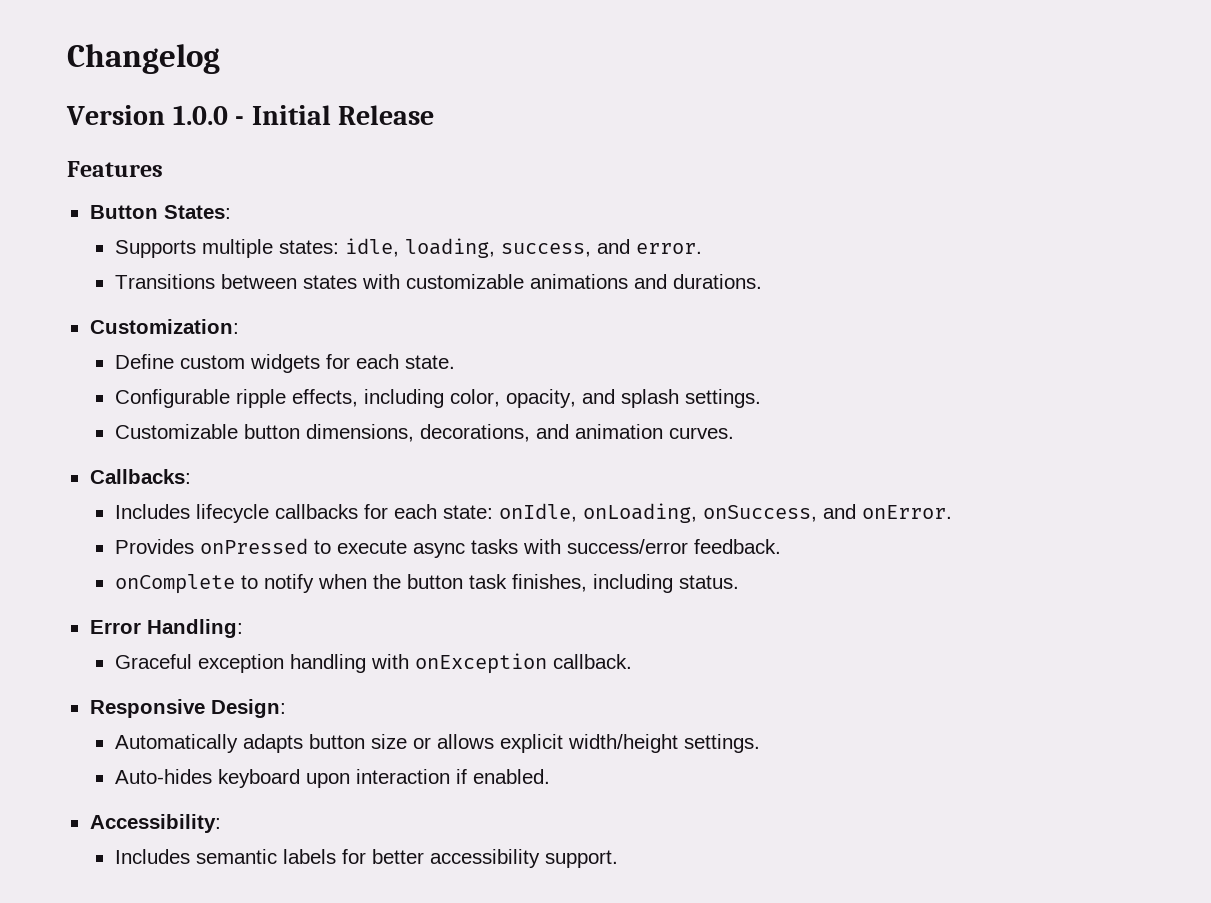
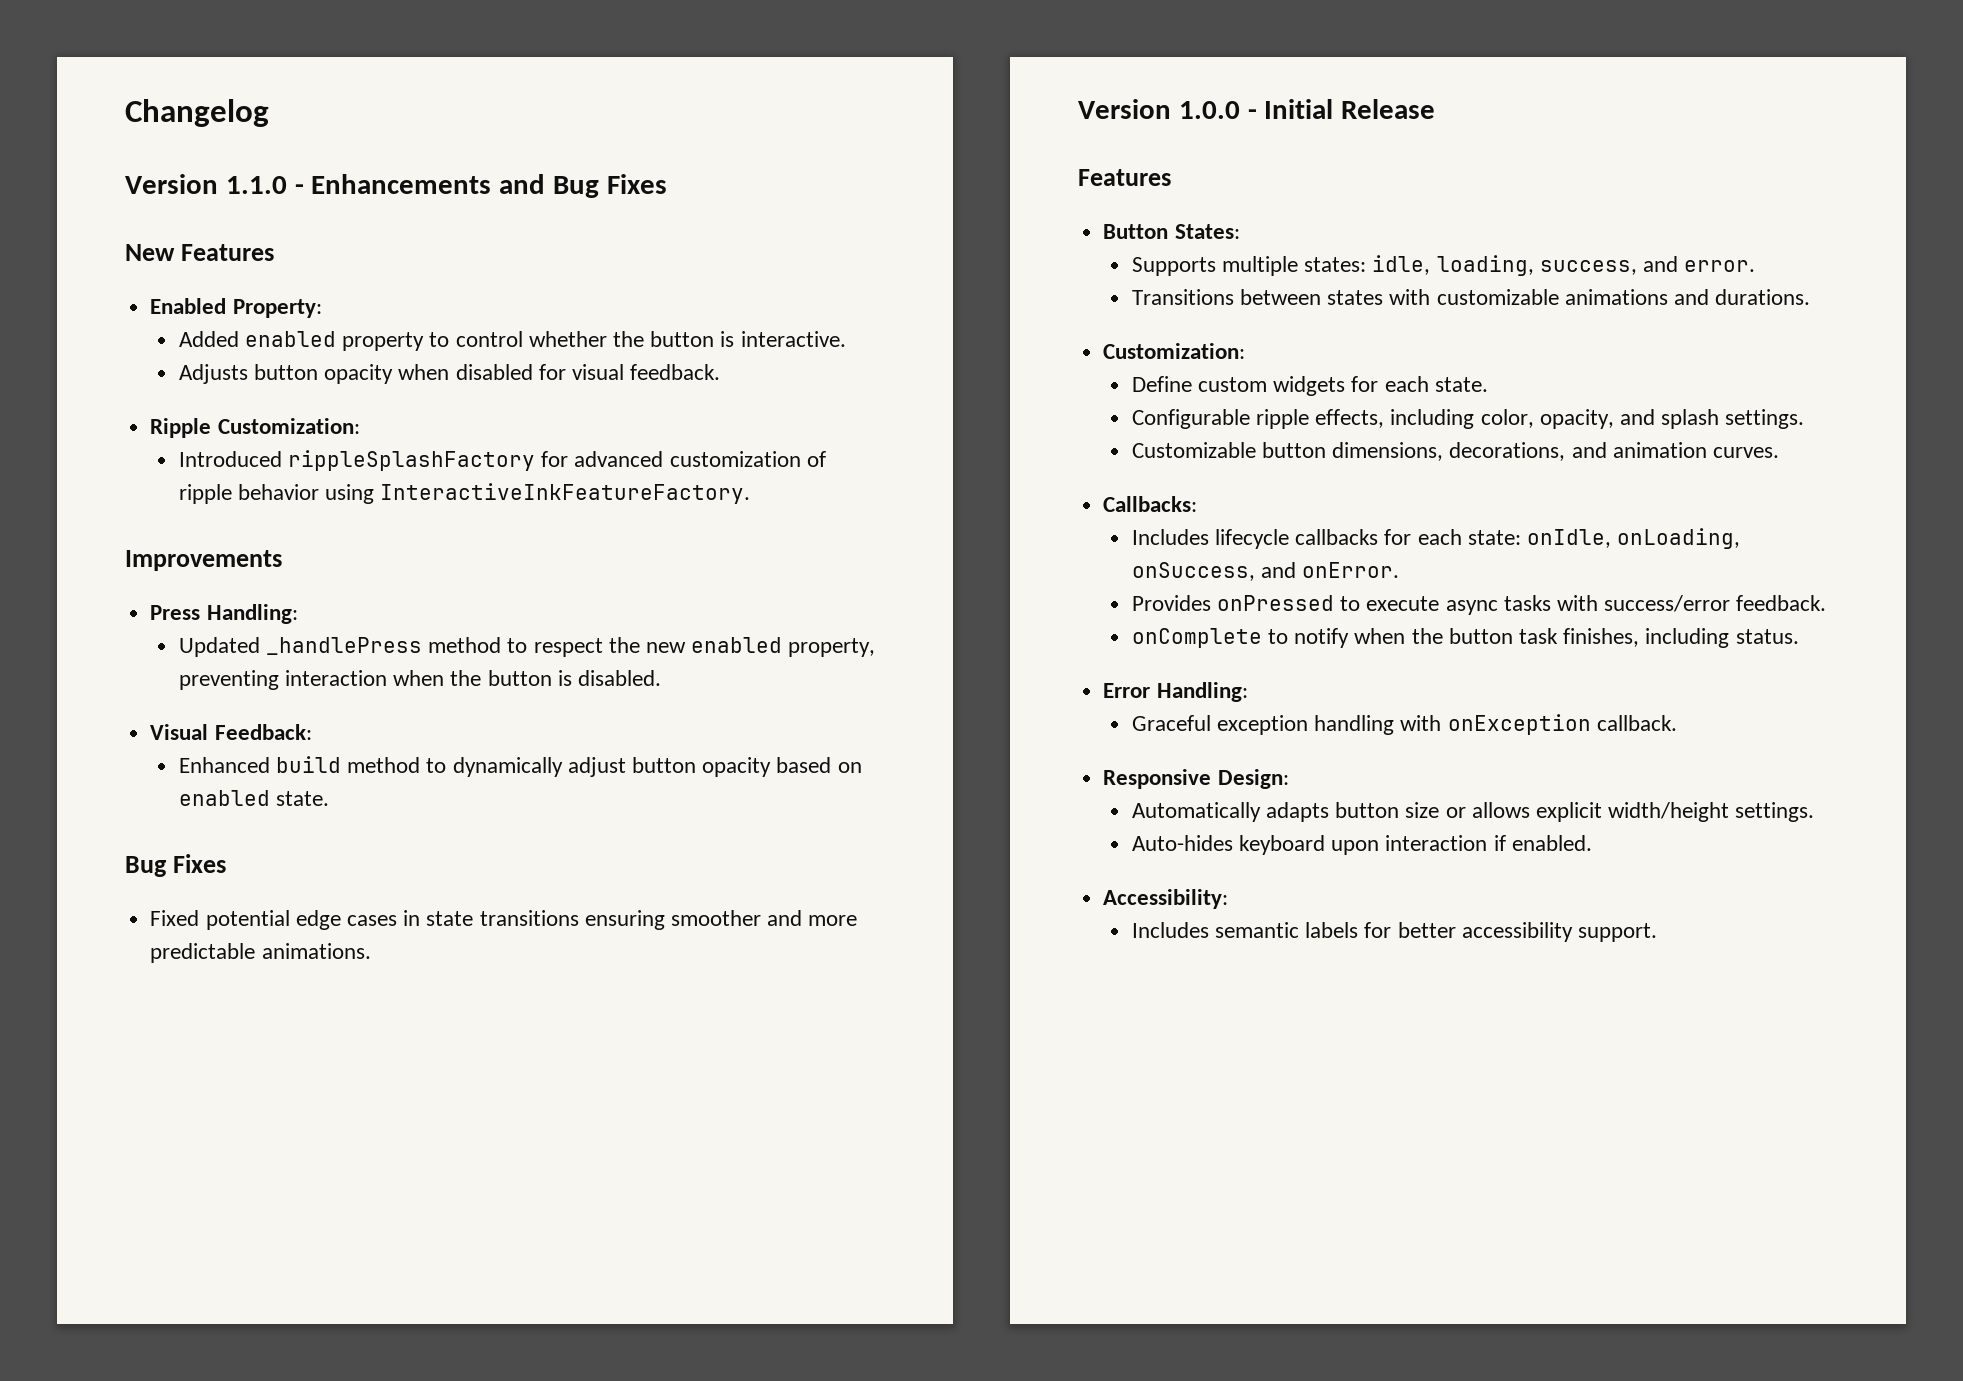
(220, 59) none -> [125,174,667,198] [125,244,275,261] [150,298,322,318] [178,331,846,351] [178,364,721,384] [150,418,360,438] [178,450,826,471] [178,483,751,504] [125,550,282,571] [150,604,298,624] [178,637,876,657] [178,670,661,690] [150,724,312,740] [178,756,862,777] [178,790,329,806] [125,854,227,877] [150,910,858,930] [150,943,371,963] // Version 1.1.0 - Enhancements and Bug Fixes // New Features // Enabled Property: // Added enabled property to control whether the button is interactive. // Adjusts button opacity when disabled for visual feedback. // Ripple Customization: // Introduced rippleSplashFactory for advanced customization of ripple behavior using InteractiveInkFeatureFactory. // Improvements // Press Handling: // Updated _handlePress method to respect the new enabled property, preventing interaction when the button is disabled. // Visual Feedback: // Enhanced build method to dynamically adjust button opacity based on enabled state. // Bug Fixes // Fixed potential edge cases in state transitions ensuring smoother and more predictable animations.

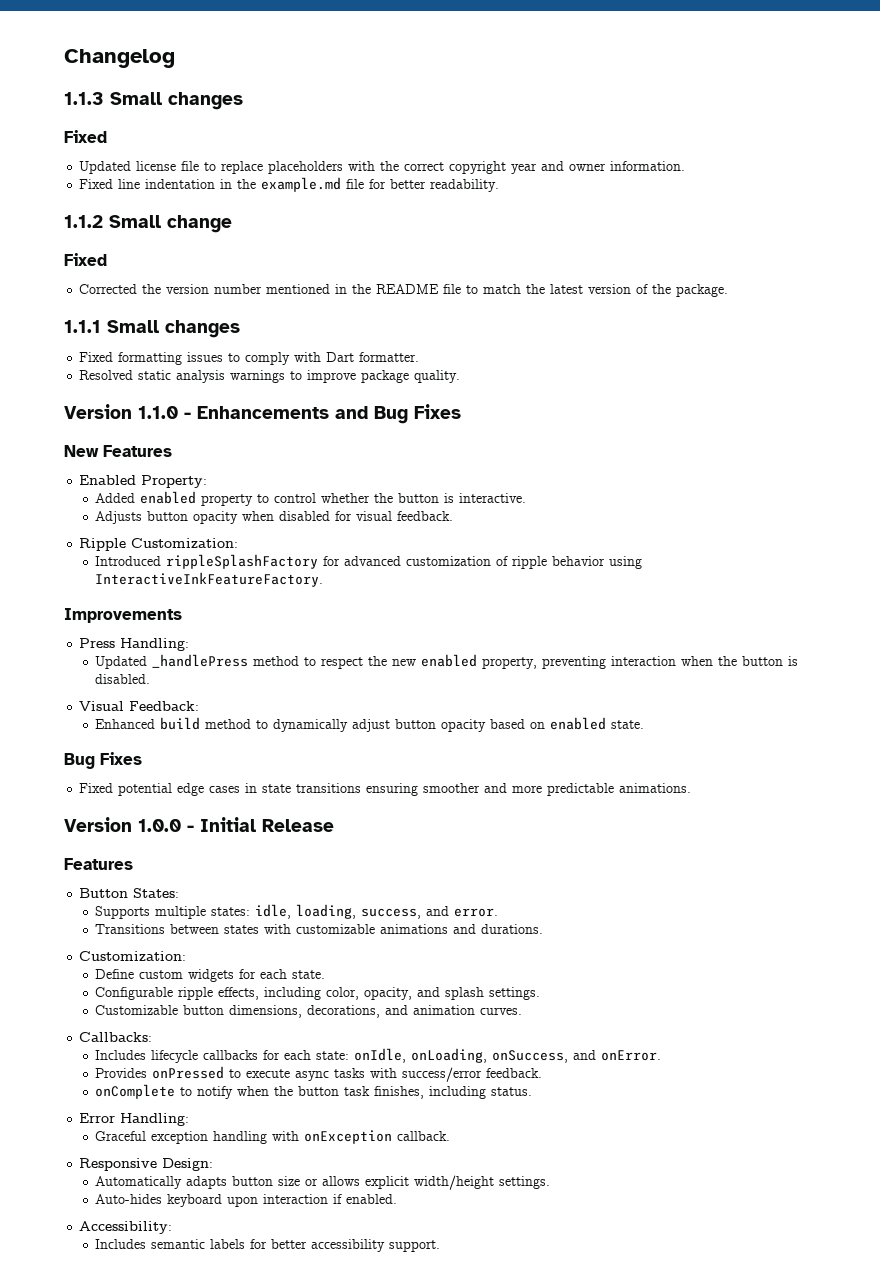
(269, 113) none -> [64,92,243,110] [64,130,107,143] [79,161,686,174] [79,177,500,192] [64,215,232,233] [64,253,107,266] [79,284,729,297] [64,320,240,338] [79,352,420,365] [79,370,461,383] // 1.1.3 Small changes // Fixed // Updated license file to replace placeholders with the correct copyright year and owner information. // Fixed line indentation in the example.md file for better readability. // 1.1.2 Small change // Fixed // Corrected the version number mentioned in the README file to match the latest version of the package. // 1.1.1 Small changes // Fixed formatting issues to comply with Dart formatter. // Resolved static analysis warnings to improve package quality.

